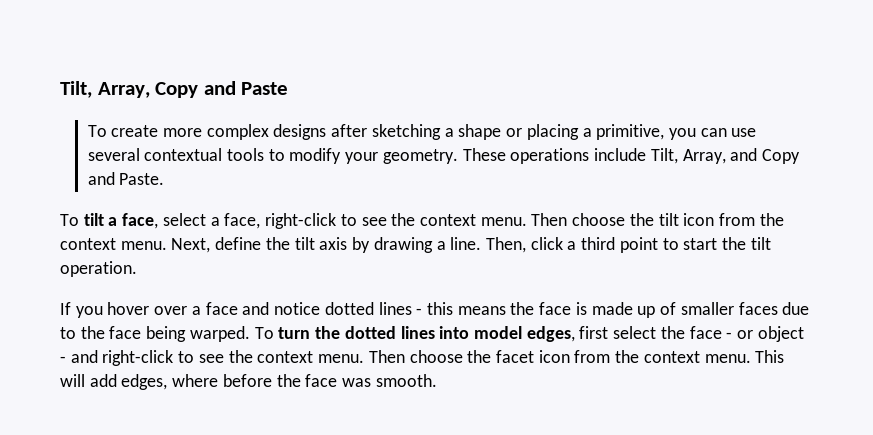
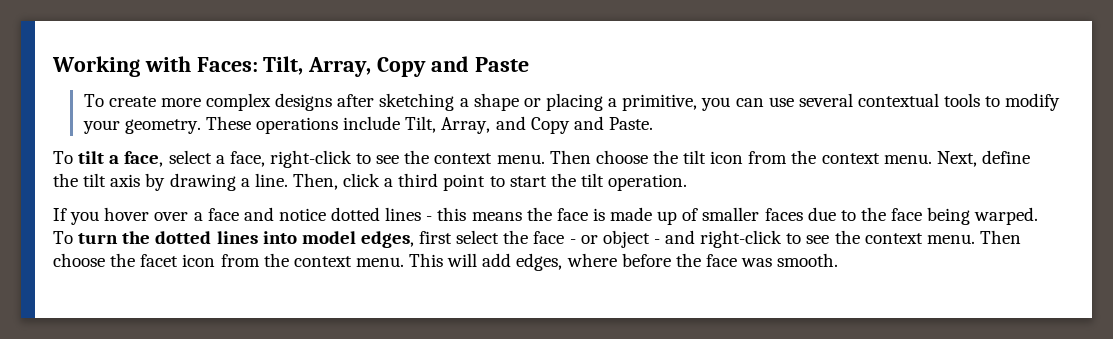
(60, 89) none -> [52,56,258,77] Working with Faces:

